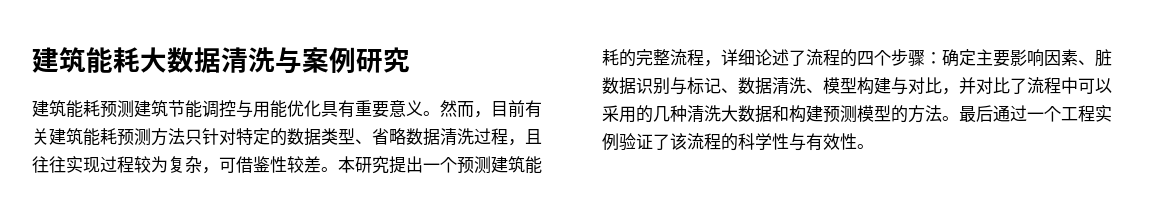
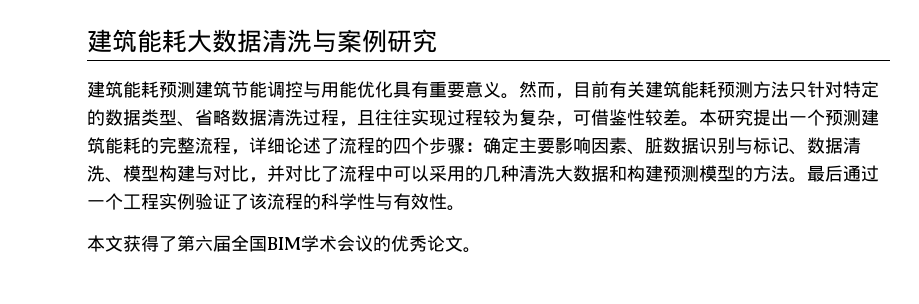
(874, 146) none -> [87,235,481,253] // 本文获得了第六届全国BIM学术会议的优秀论文。

